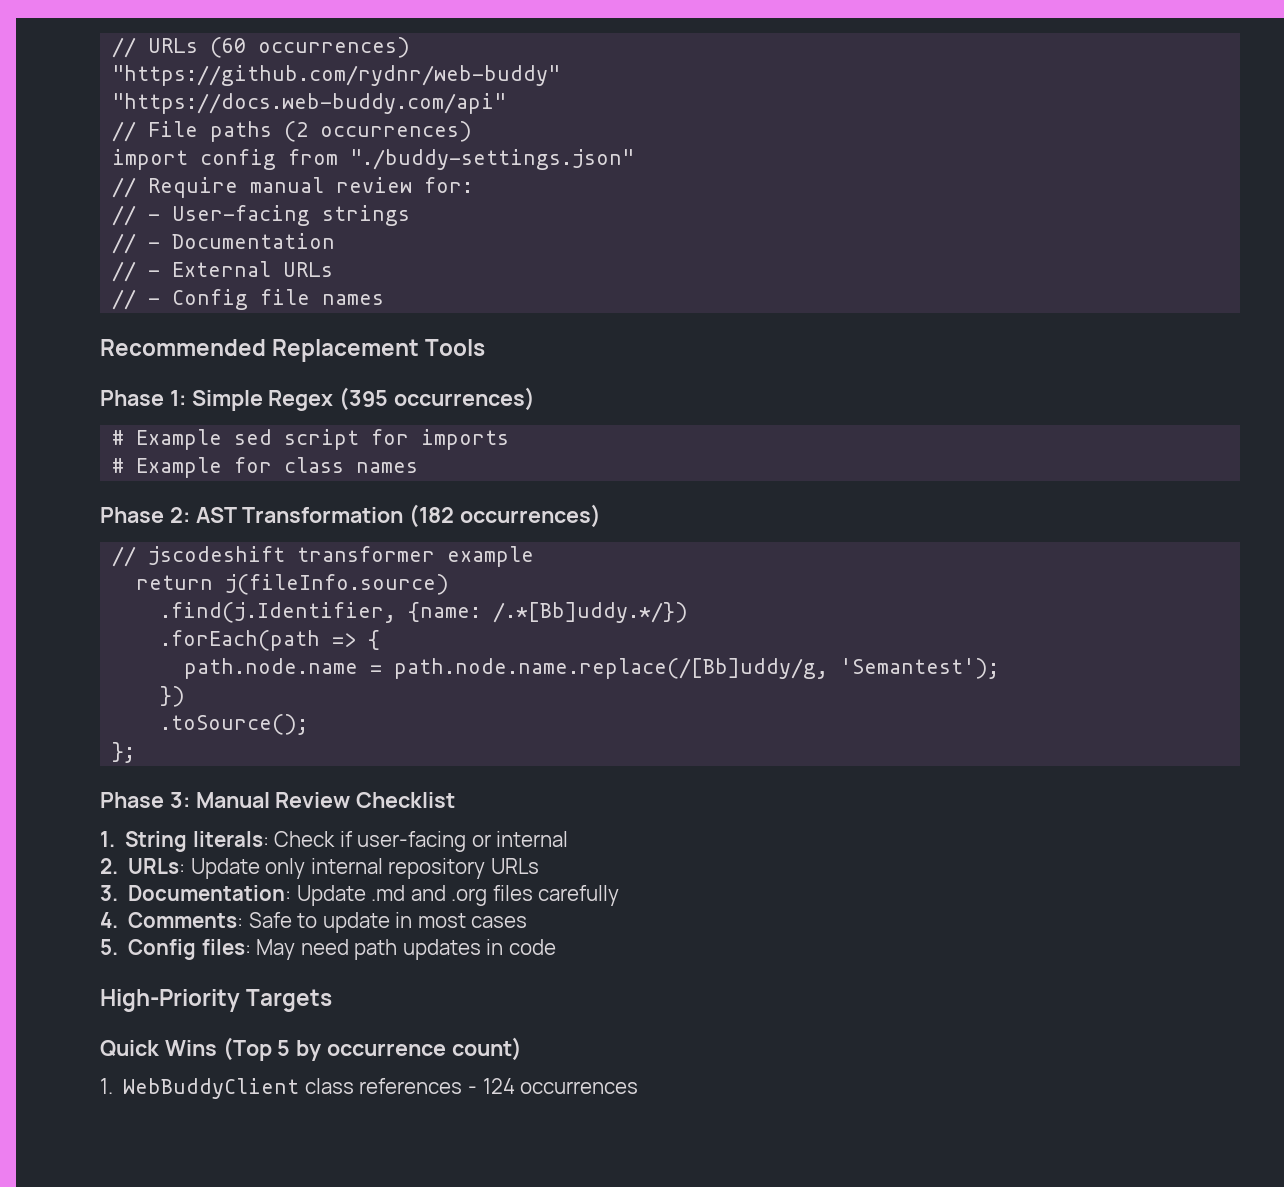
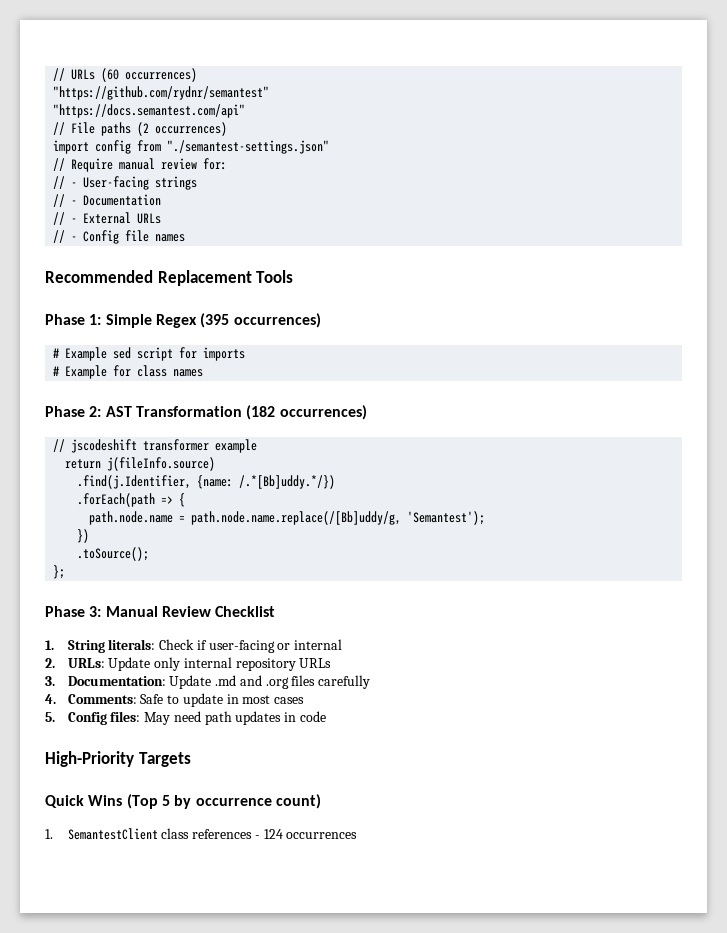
[112,65,561,86] [112,93,507,114] "https://github.com/rydnr/web-buddy" // "https://docs.web-buddy.com/api" -> [53,86,270,100] [53,104,246,118] "https://github.com/rydnr/semantest" // "https://docs.semantest.com/api"
[350,149,635,170] "./buddy-settings.json" -> [167,140,330,154] "./semantest-settings.json"
[123,1078,300,1099] WebBuddyClient -> [67,828,158,840] SemantestClient

